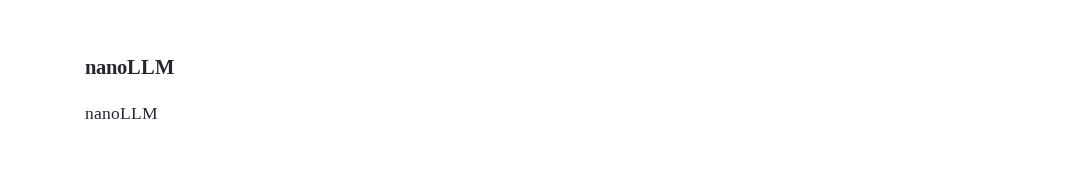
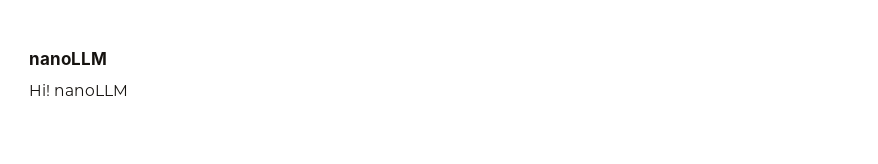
(174, 67) none -> [29,84,50,96] Hi!

